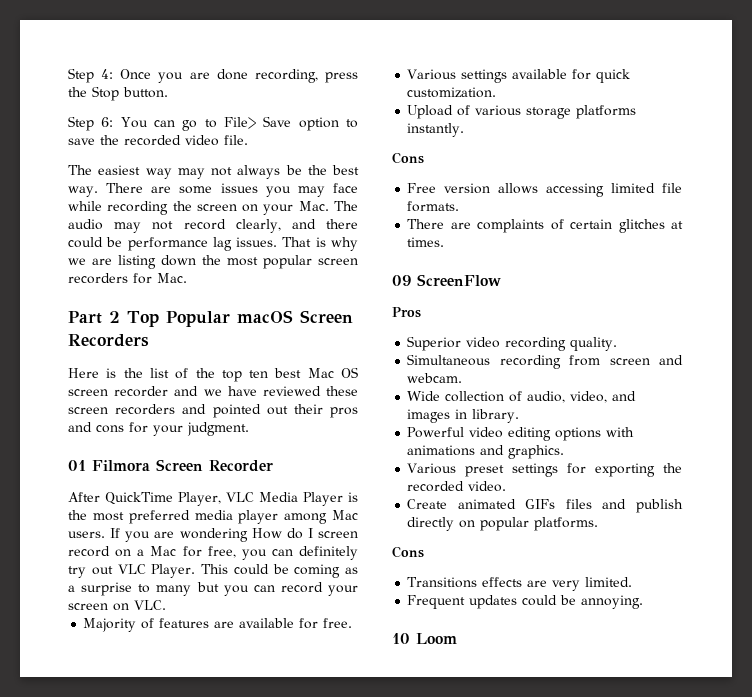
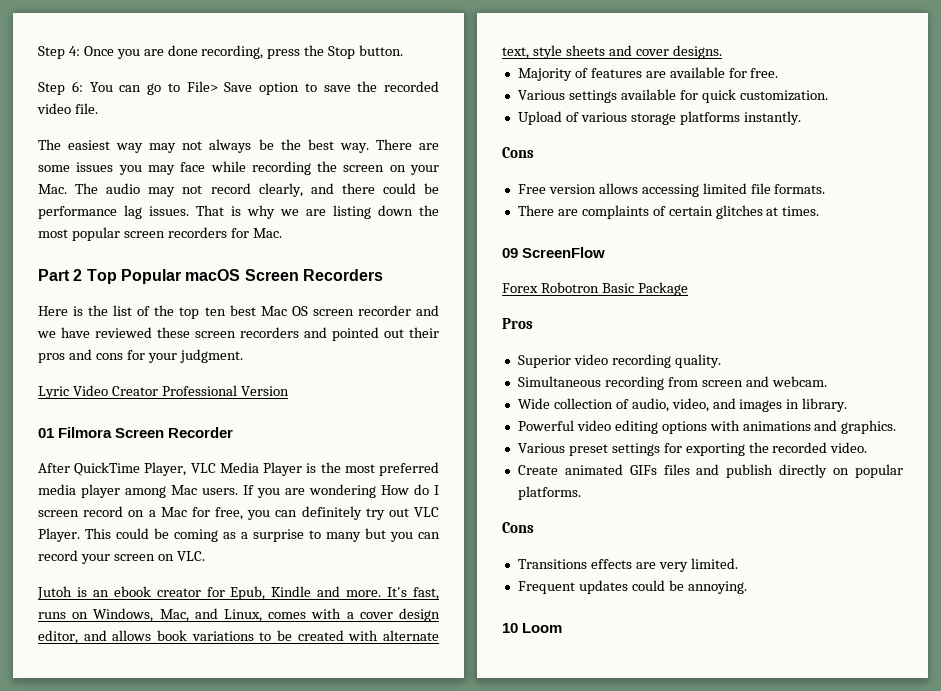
(249, 429) none -> [38,385,289,399] // Lyric Video Creator Professional Version
(166, 605) none -> [37,586,440,600] [38,608,440,622] [38,630,439,644] [502,45,722,59] // Jutoh is an ebook creator for Epub, Kindle and more. It's fast, runs on Windows, Mac, and Linux, comes with a cover design editor, and allows book variations to be created with alternate text, style sheets and cover designs.
(501, 280) none -> [502,282,688,296] // Forex Robotron Basic Package

